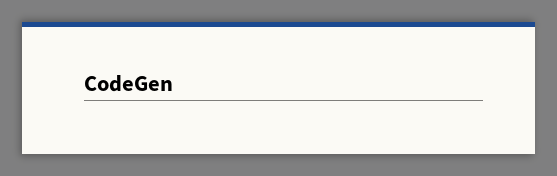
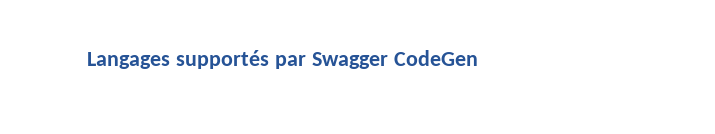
(84, 83) none -> [87,50,388,69] Langages supportés par Swagger

